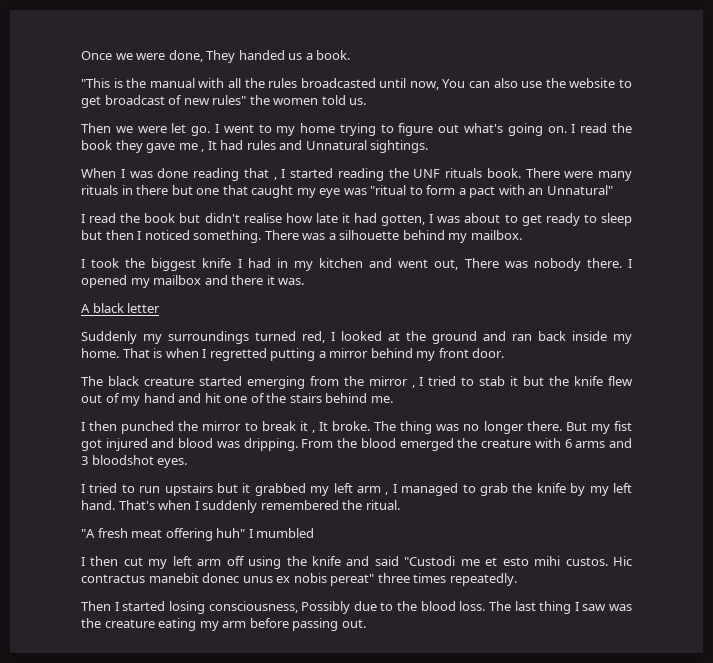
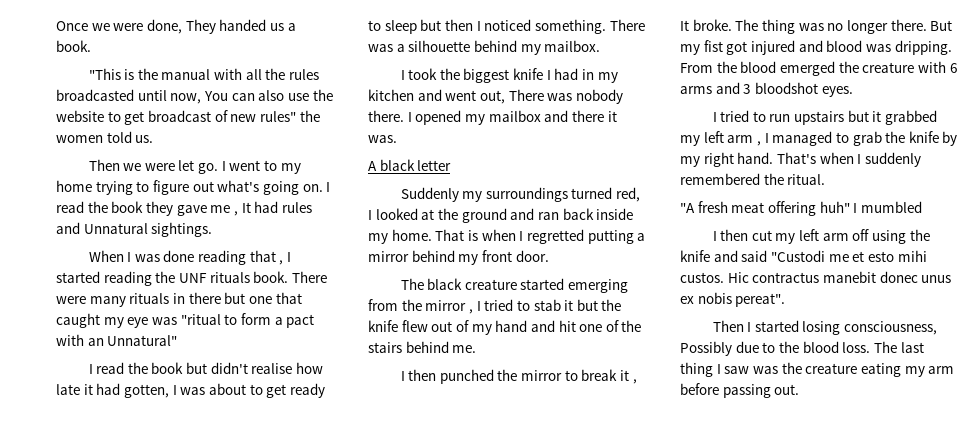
[612,483,632,493] left -> [703,152,734,167] right
[330,573,517,586] pereat" three times repeatedly. -> [735,293,786,307] pereat".

